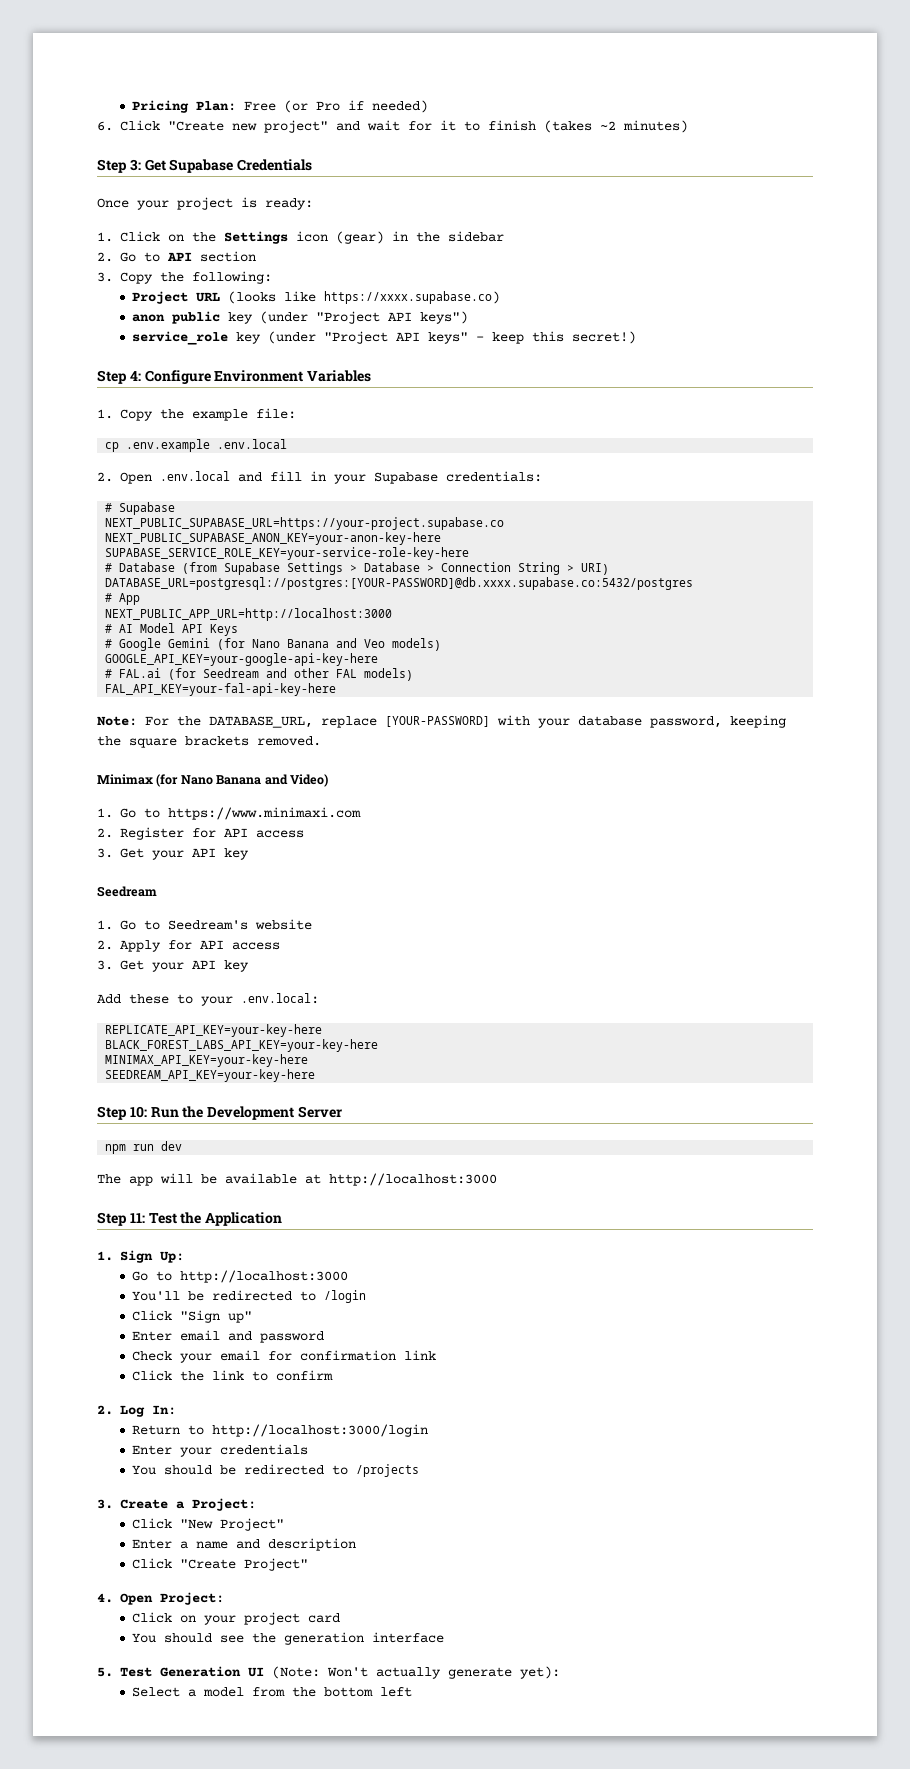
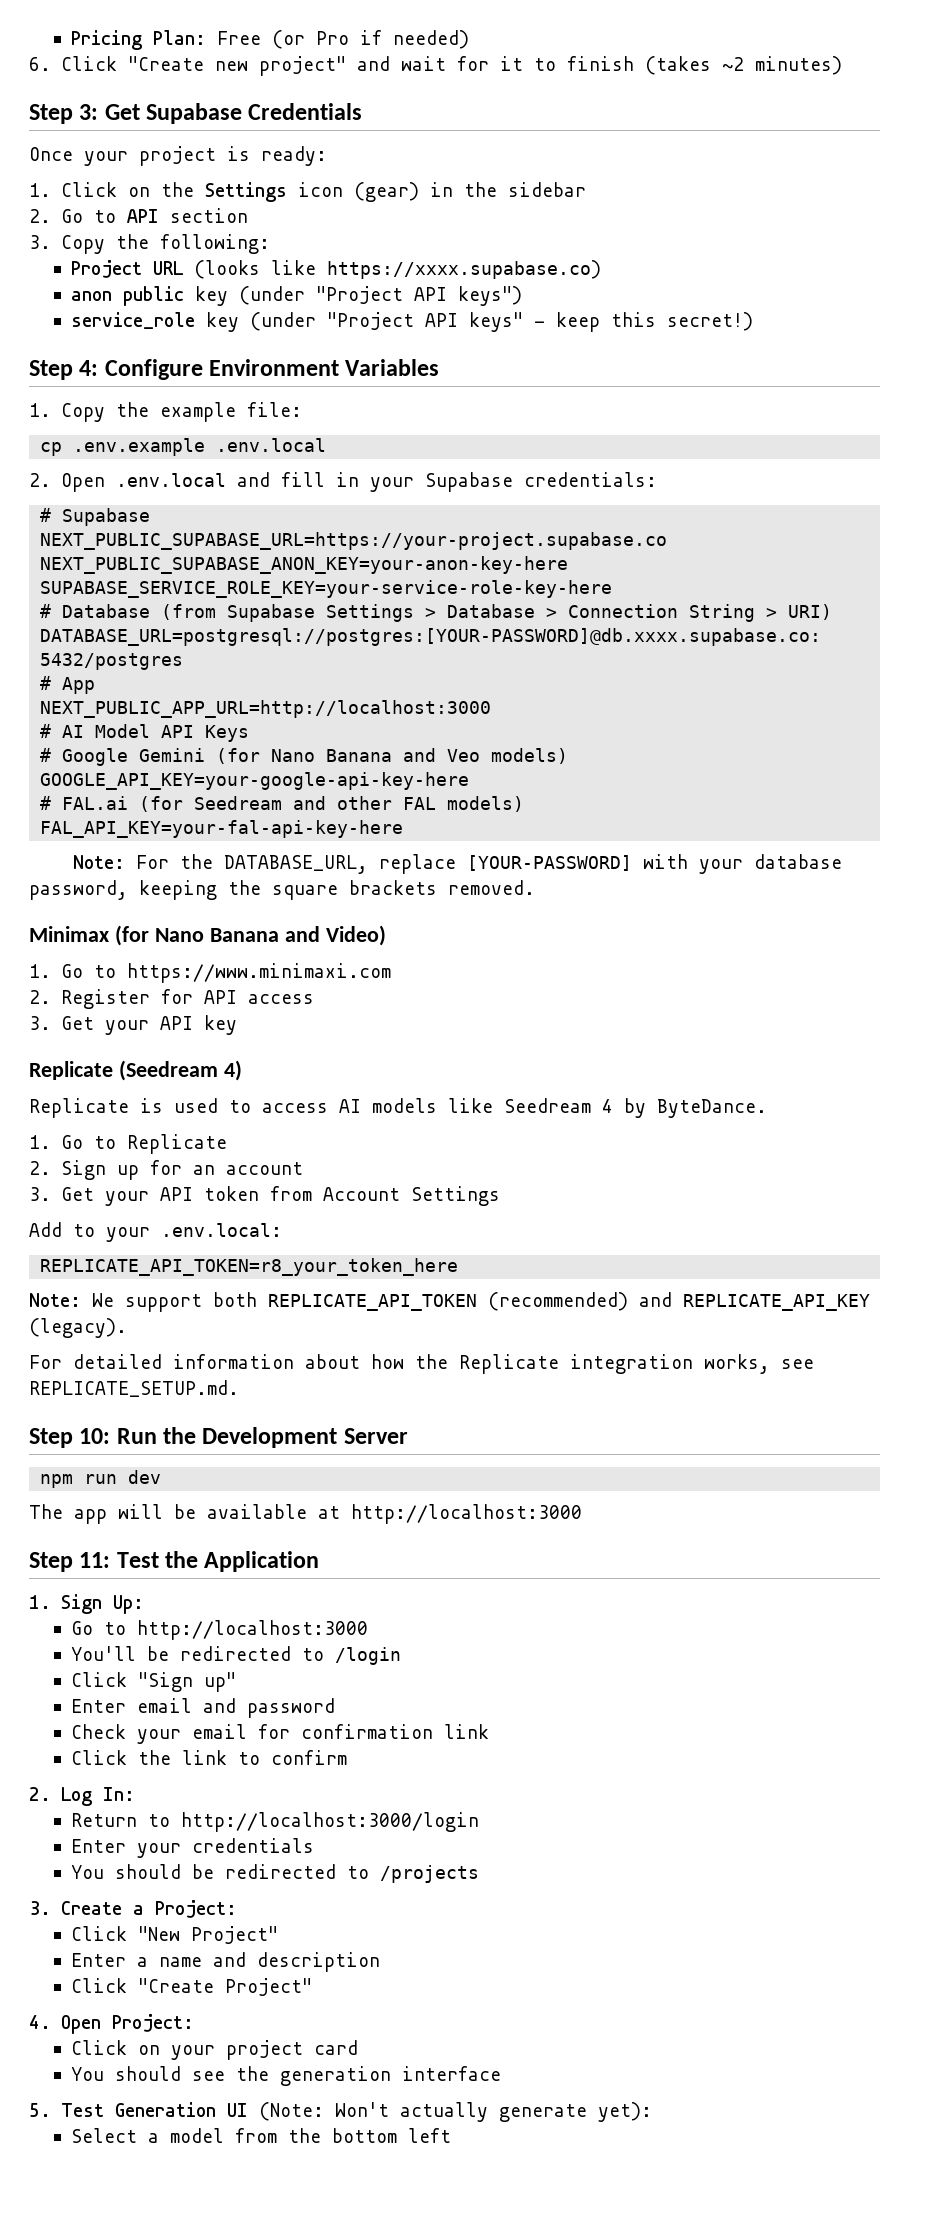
[97,886,157,897] [97,919,312,930] [97,940,280,952] [97,960,249,972] Seedream // 1. Go to Seedream's website // 2. Apply for API access // 3. Get your API key -> [29,1060,242,1081] [29,1098,767,1118] [29,1134,227,1154] [29,1160,303,1180] [29,1186,500,1206] Replicate (Seedream 4) // Replicate is used to access AI models like Seedream 4 by ByteDance. // 1. Go to Replicate // 2. Sign up for an account // 3. Get your API token from Account Settings
[129,994,169,1004] these -> (62, 1229) none
[105,1024,323,1037] [105,1039,379,1052] [105,1054,309,1067] [105,1069,316,1082] REPLICATE_API_KEY=your-key-here // BLACK_FOREST_LABS_API_KEY=your-key-here // MINIMAX_API_KEY=your-key-here // SEEDREAM_API_KEY=your-key-here -> [40,1258,459,1276] [29,1292,870,1312] [29,1318,127,1338] [29,1354,814,1374] [29,1380,239,1397] REPLICATE_API_TOKEN=r8_your_token_here // Note: We support both REPLICATE_API_TOKEN (recommended) and REPLICATE_API_KEY (legacy). // For detailed information about how the Replicate integration works, see REPLICATE_SETUP.md.

